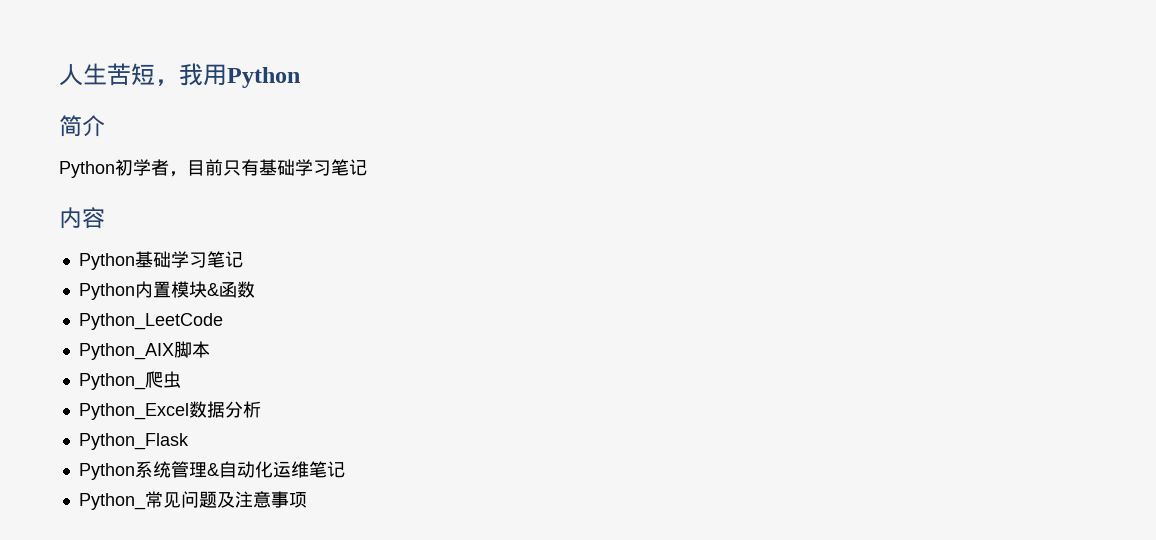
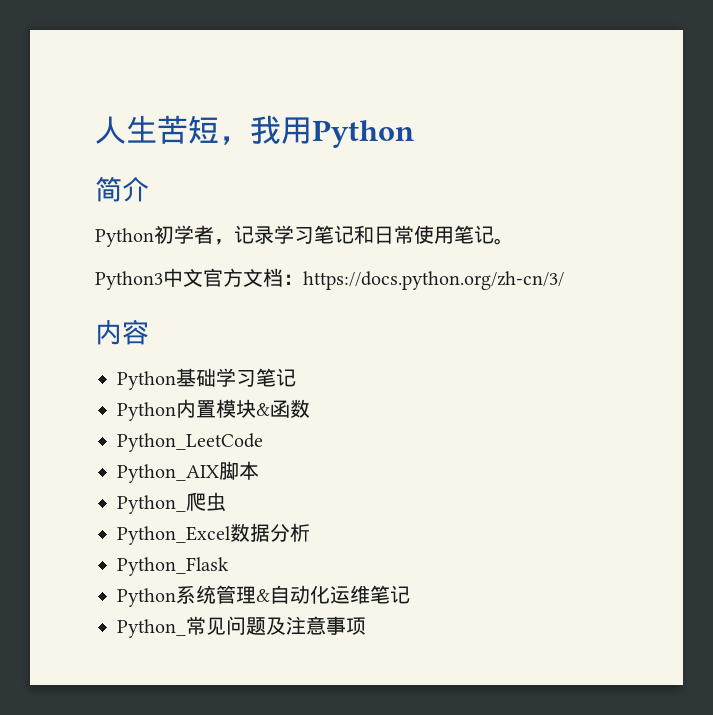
[187,159,367,176] 目前只有基础学习笔记 -> [234,225,514,245] [95,268,564,290] 记录学习笔记和日常使用笔记。 // Python3中文官方文档：https://docs.python.org/zh-cn/3/

